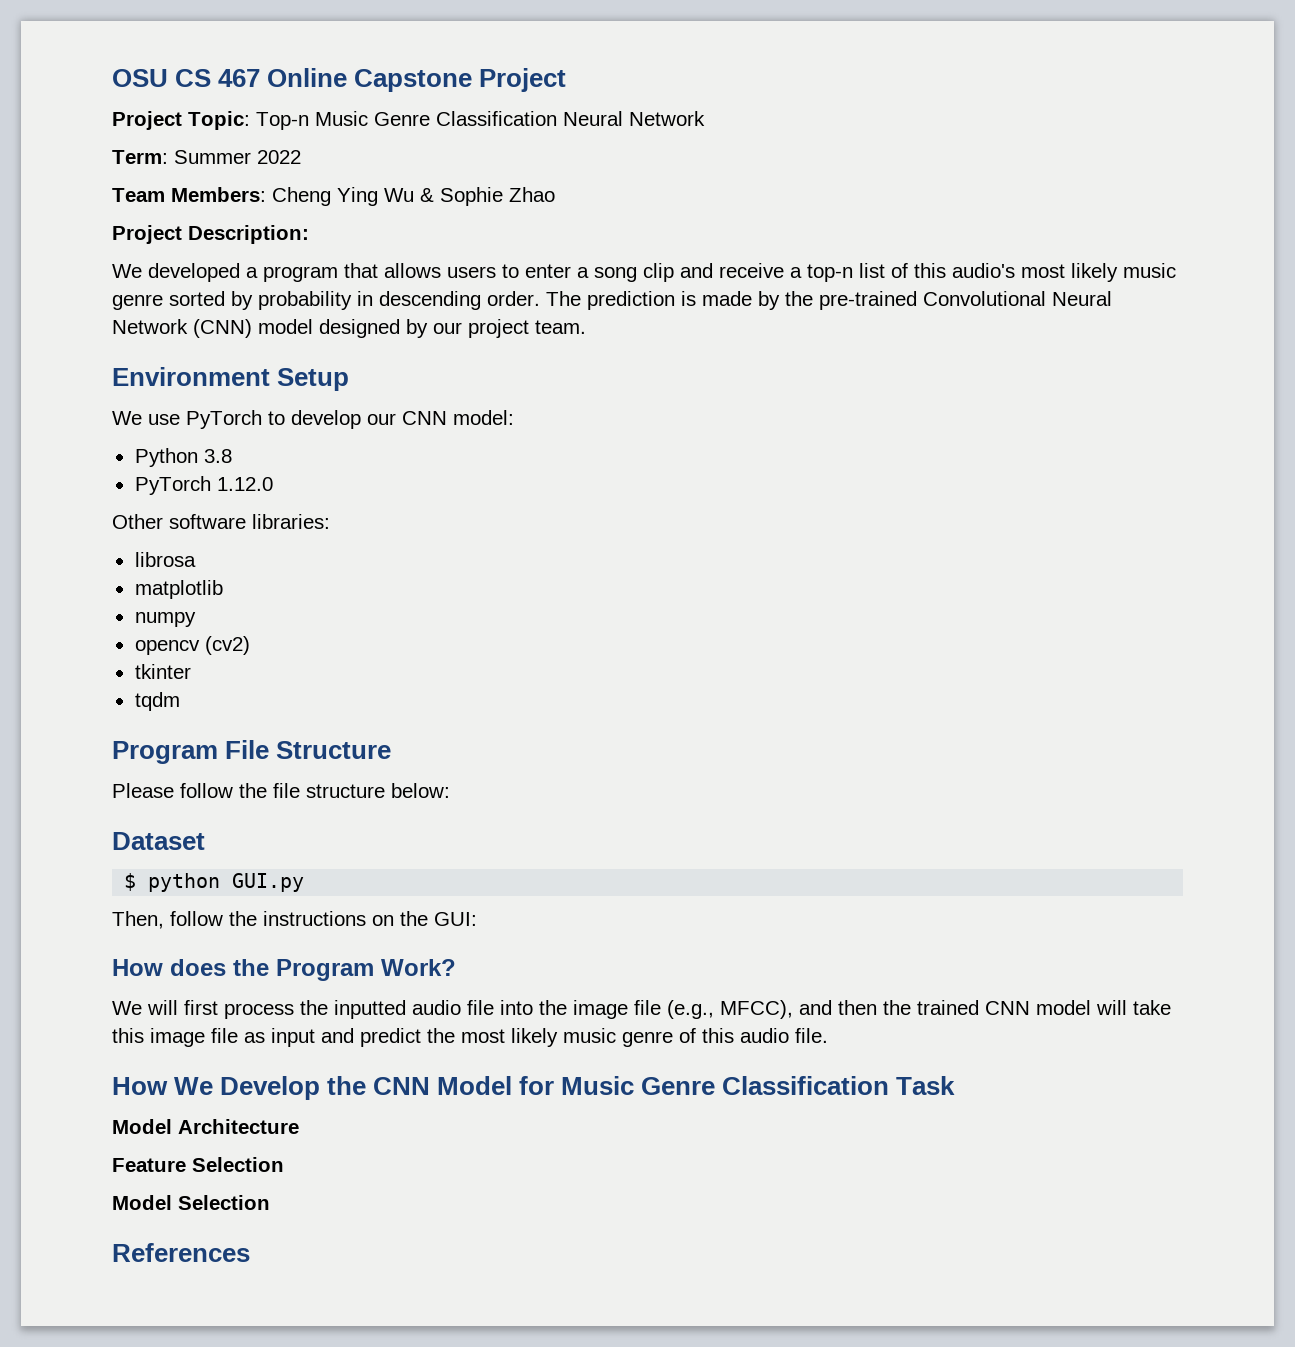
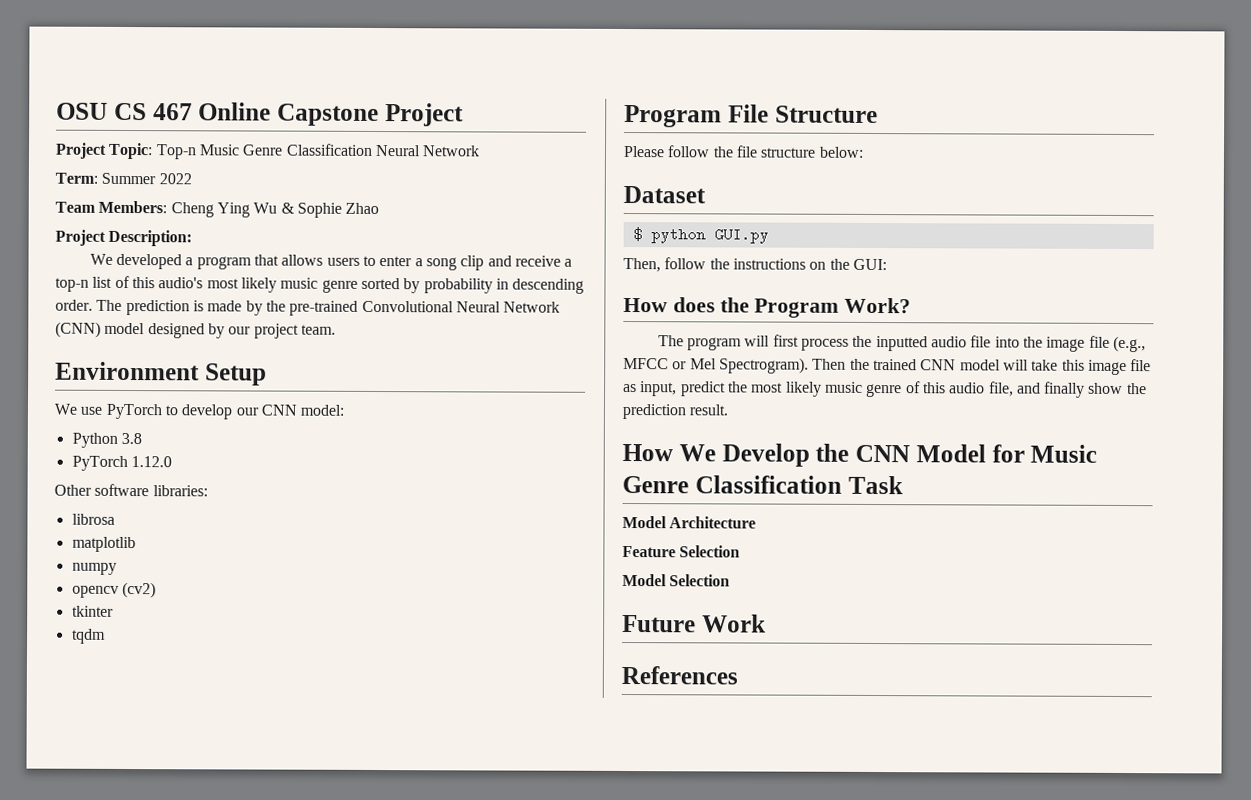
[112,1001,142,1015] We -> [657,335,743,351] The program
[720,1000,877,1019] MFCC), and then -> [623,357,847,374] MFCC or Mel Spectrogram). Then
[271,1028,354,1047] input and -> [640,381,678,397] input,
[795,1028,828,1043] file. -> [988,381,1147,398] [622,403,729,420] file, and finally show the prediction result.
(270, 1202) none -> [622,614,766,633] // Future Work

